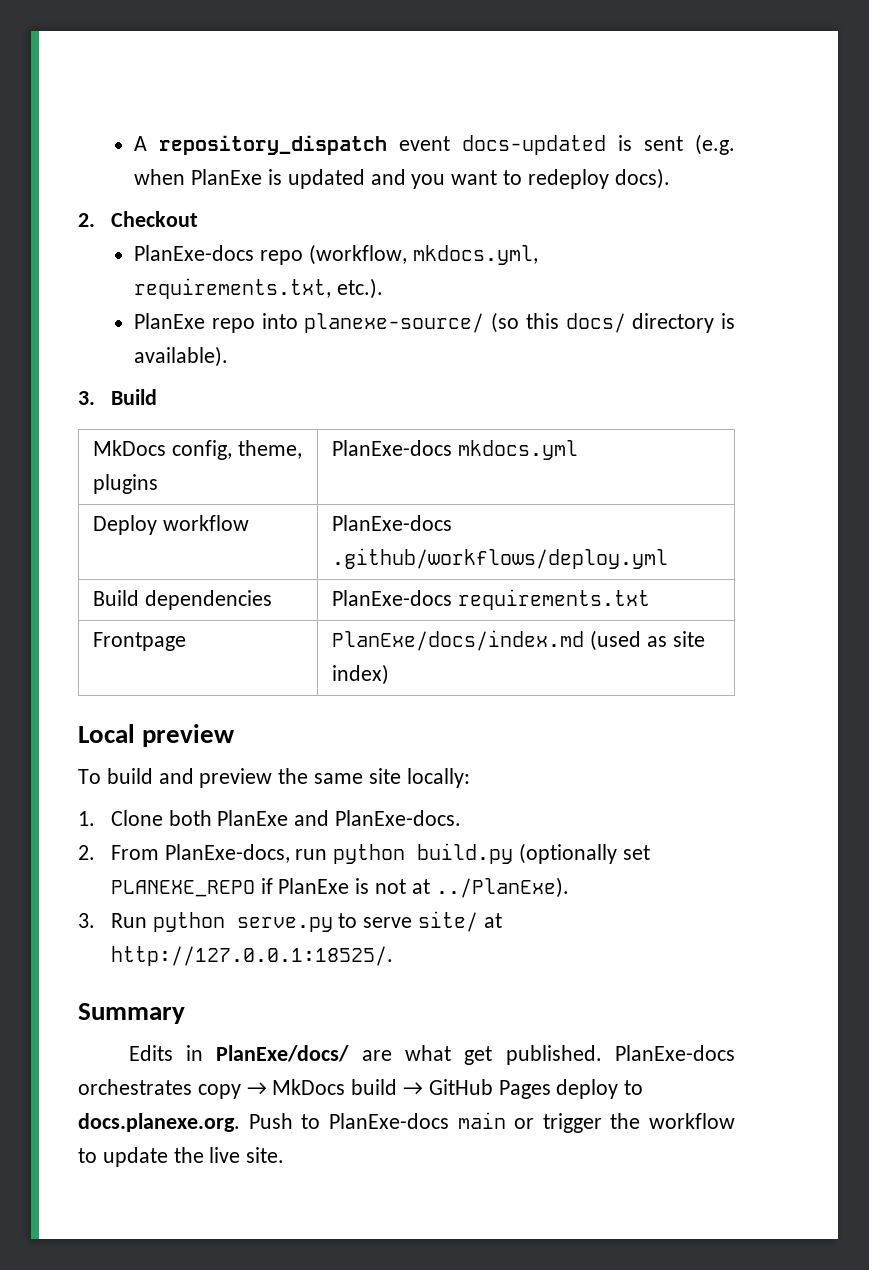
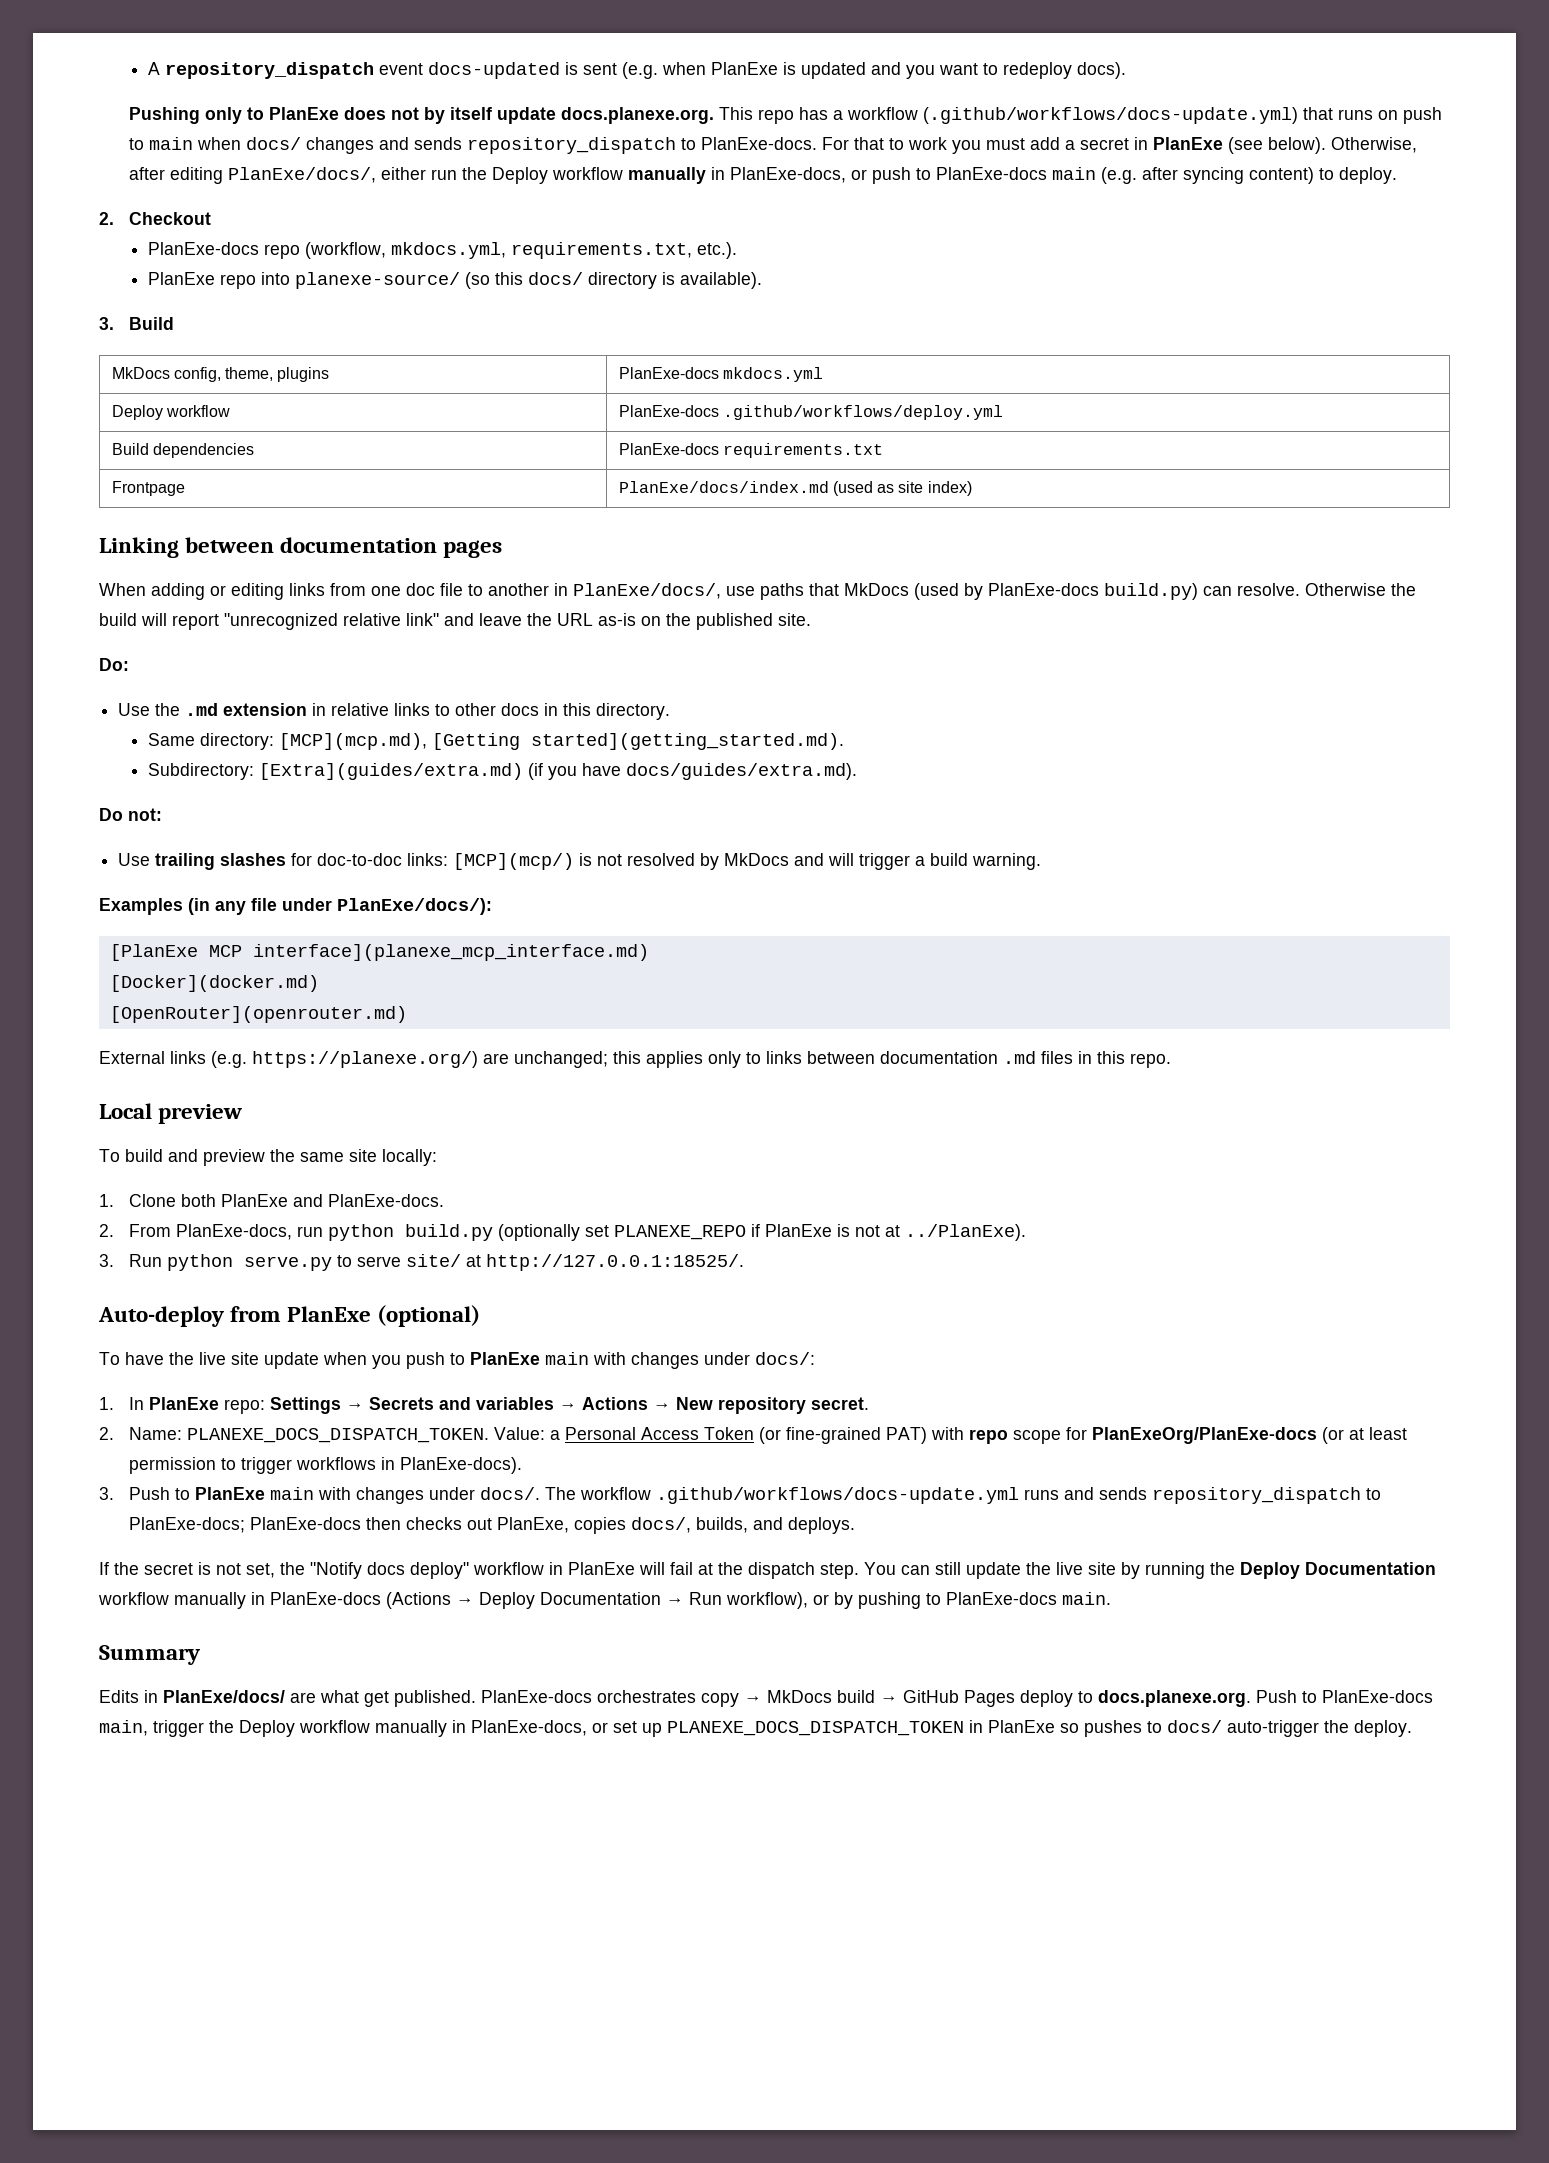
(670, 178) none -> [128,107,1442,124] [128,137,1417,154] [128,167,1397,184] // Pushing only to PlanExe does not by itself update docs.planexe.org. This repo has a workflow (.github/workflows/docs-update.yml) that runs on push to main when docs/ changes and sends repository_dispatch to PlanExe-docs. For that to work you must add a secret in PlanExe (see below). Otherwise, after editing PlanExe/docs/, either run the Deploy workflow manually in PlanExe-docs, or push to PlanExe-docs main (e.g. after syncing content) to deploy.
(390, 674) none -> [99,537,503,558] [99,583,1416,600] [99,613,811,630] [99,658,129,671] [118,703,671,720] [147,733,844,750] [147,763,857,780] [99,808,162,821] [118,853,1042,870] [99,898,492,915] [109,944,649,961] [109,975,319,992] [109,1006,407,1023] [99,1051,1171,1068] // Linking between documentation pages // When adding or editing links from one doc file to another in PlanExe/docs/, use paths that MkDocs (used by PlanExe-docs build.py) can resolve. Otherwise the build will report "unrecognized relative link" and leave the URL as-is on the published site. // Do: // Use the .md extension in relative links to other docs in this directory. // Same directory: [MCP](mcp.md), [Getting started](getting_started.md). // Subdirectory: [Extra](guides/extra.md) (if you have docs/guides/extra.md). // Do not: // Use trailing slashes for doc-to-doc links: [MCP](mcp/) is not resolved by MkDocs and will trigger a build warning. // Examples (in any file under PlanExe/docs/): // [PlanExe MCP interface](planexe_mcp_interface.md) // [Docker](docker.md) // [OpenRouter](openrouter.md) // External links (e.g. https://planexe.org/) are unchanged; this applies only to links between documentation .md files in this repo.
(393, 956) none -> [98,1305,481,1327] [99,1352,815,1369] [99,1397,869,1414] [99,1427,1407,1444] [128,1457,522,1474] [99,1487,1381,1504] [128,1517,855,1534] [99,1562,1436,1579] [98,1592,1111,1609] // Auto-deploy from PlanExe (optional) // To have the live site update when you push to PlanExe main with changes under docs/: // 1. In PlanExe repo: Settings → Secrets and variables → Actions → New repository secret. // 2. Name: PLANEXE_DOCS_DISPATCH_TOKEN. Value: a Personal Access Token (or fine-grained PAT) with repo scope for PlanExeOrg/PlanExe-docs (or at least permission to trigger workflows in PlanExe-docs). // 3. Push to PlanExe main with changes under docs/. The workflow .github/workflows/docs-update.yml runs and sends repository_dispatch to PlanExe-docs; PlanExe-docs then checks out PlanExe, copies docs/, builds, and deploys. // If the secret is not set, the "Notify docs deploy" workflow in PlanExe will fail at the dispatch step. You can still update the live site by running the Deploy Documentation workflow manually in PlanExe-docs (Actions → Deploy Documentation → Run workflow), or by pushing to PlanExe-docs main.
[457,1112,735,1133] [78,1147,285,1167] main or trigger the workflow to update the live site. -> [99,1720,1412,1737] main, trigger the Deploy workflow manually in PlanExe-docs, or set up PLANEXE_DOCS_DISPATCH_TOKEN in PlanExe so pushes to docs/ auto-trigger the deploy.

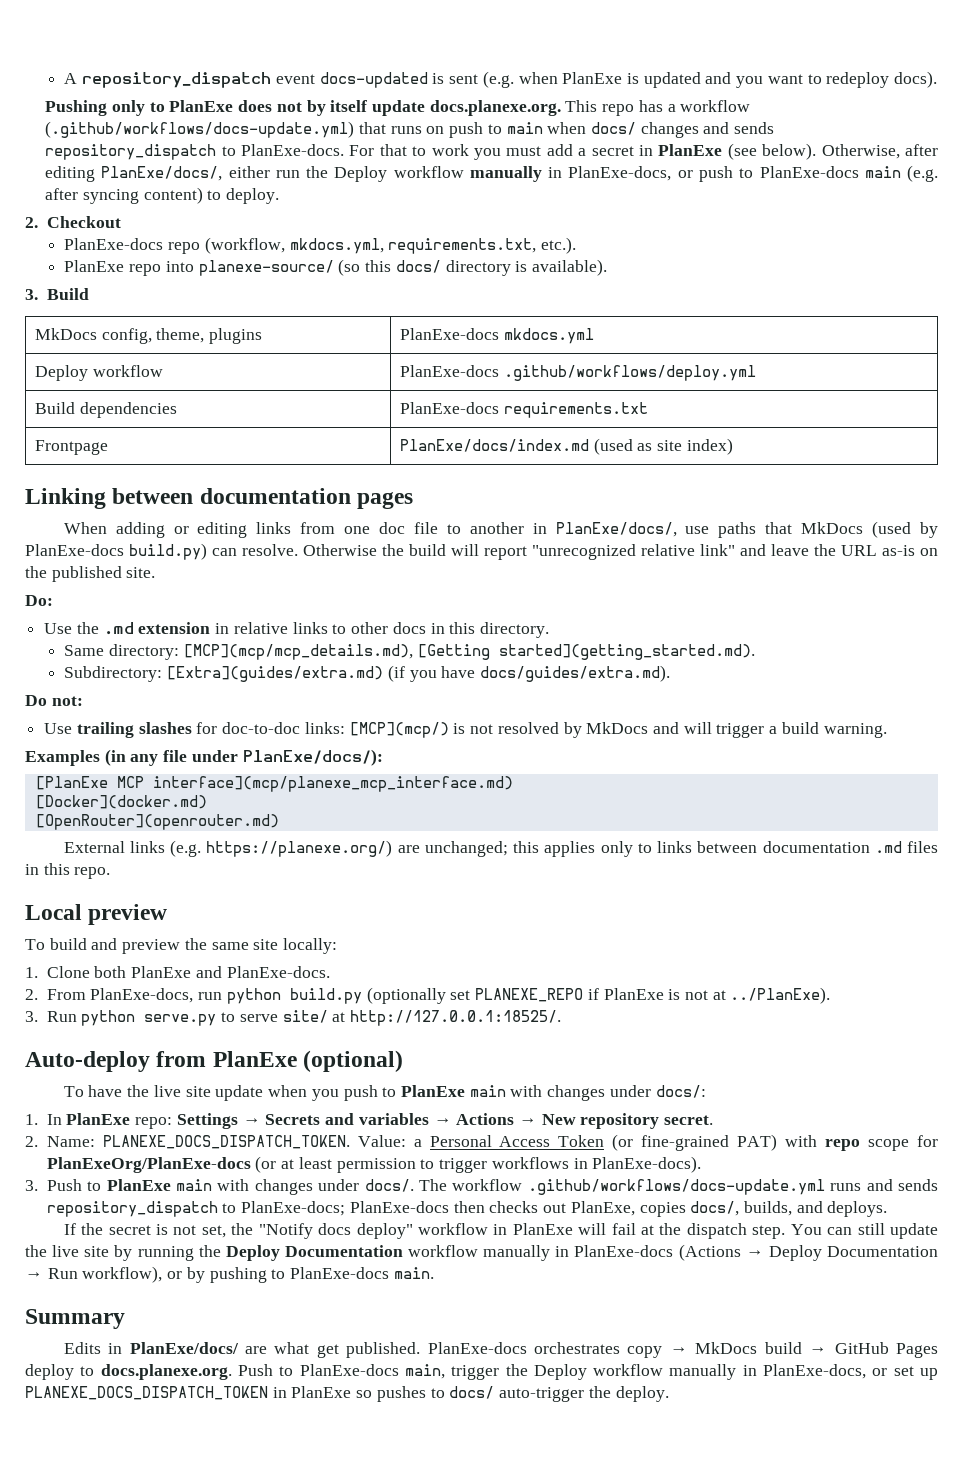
[278,733,427,750] [MCP](mcp.md), -> [183,644,413,660] [MCP](mcp/mcp_details.md),
[252,944,649,961] interface](planexe_mcp_interface.md) -> [152,776,513,792] interface](mcp/planexe_mcp_interface.md)

